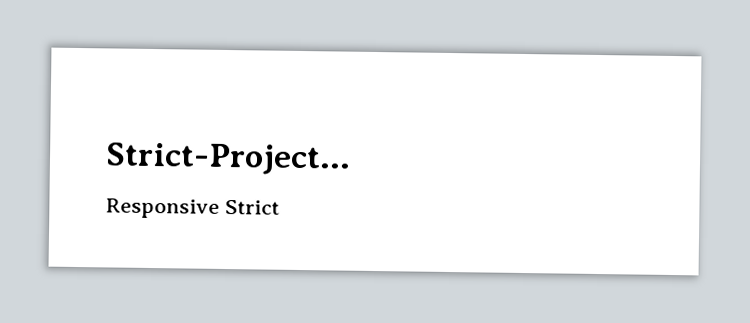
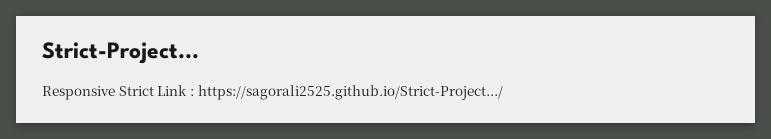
(280, 207) none -> [157,85,503,100] Link : https://sagorali2525.github.io/Strict-Project.../

